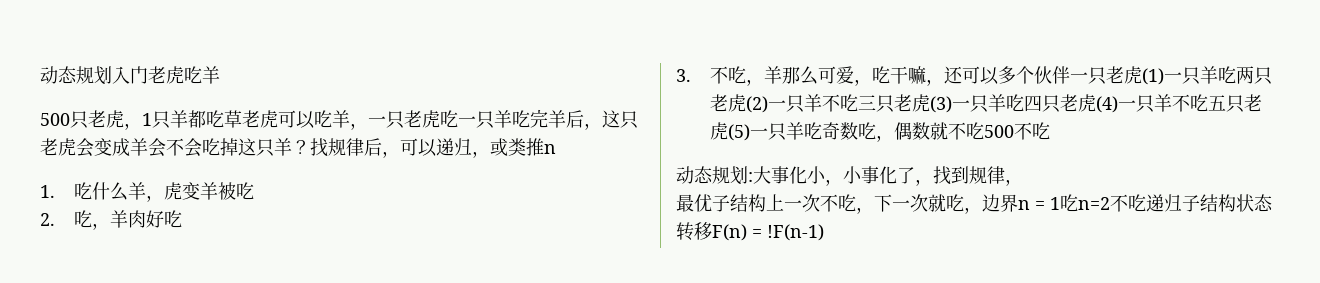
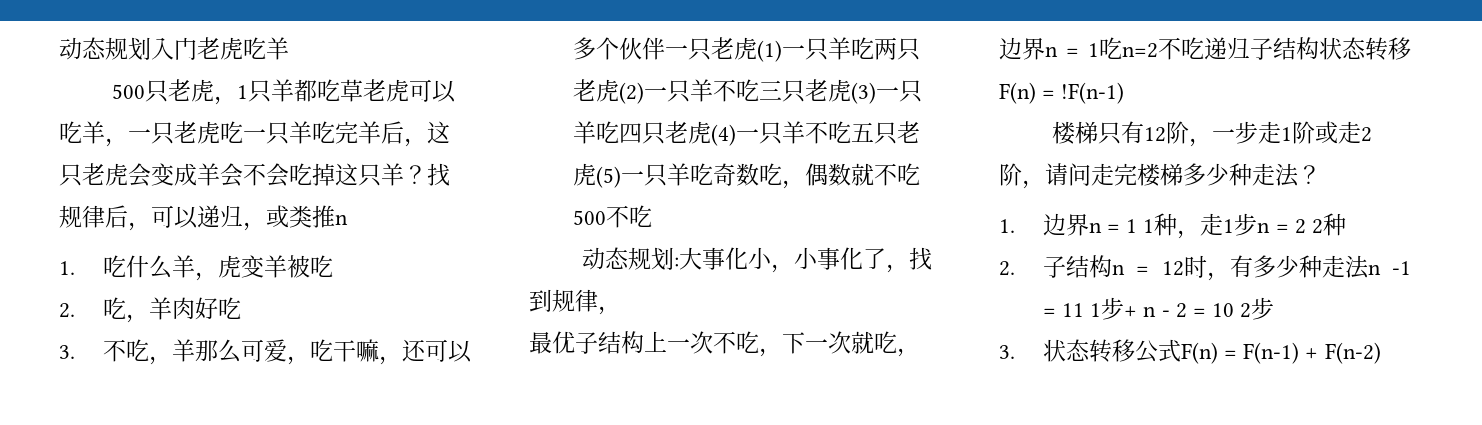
(824, 232) none -> [1051,121,1372,147] [999,163,1321,189] [999,213,1346,239] [999,255,1411,281] [1042,297,1275,320] [999,339,1381,364] // 楼梯只有12阶，一步走1阶或走2阶，请问走完楼梯多少种走法？ // 1.边界n = 1 1种，走1步n = 2 2种 // 2.子结构n = 12时，有多少种走法n -1 = 11 1步+ n - 2 = 10 2步 // 3.状态转移公式F(n) = F(n-1) + F(n-2)

